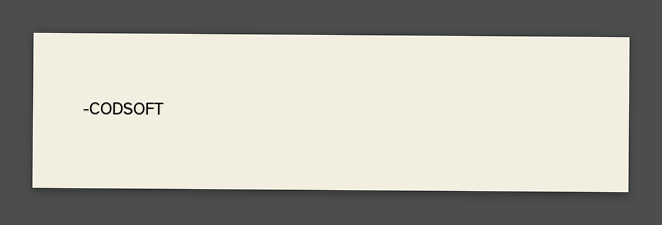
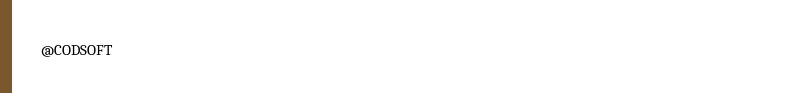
[82,102,165,115] -CODSOFT -> [41,45,113,57] @CODSOFT

